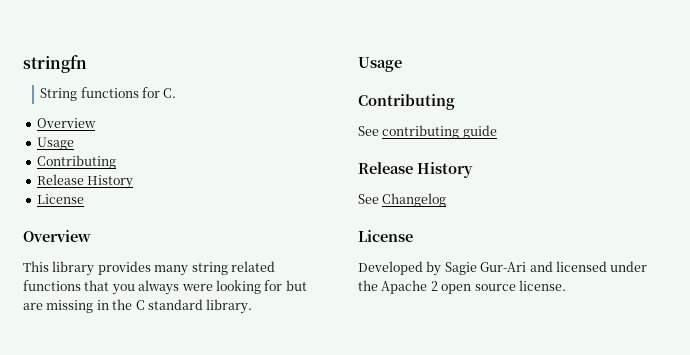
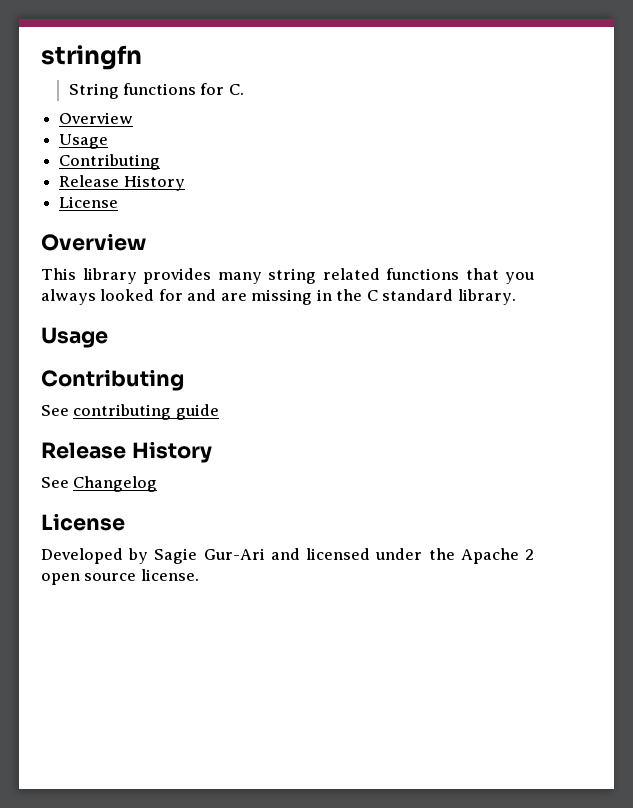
[181,280,307,294] were looking for but -> [100,289,217,301] looked for and

